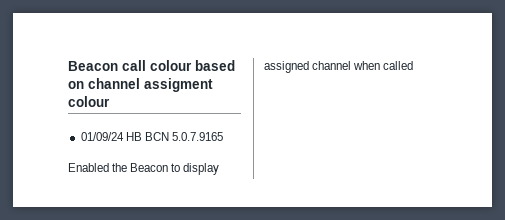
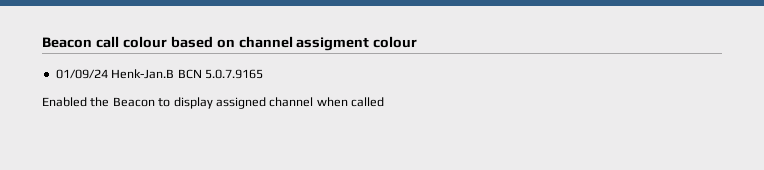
[125,132,142,141] HB -> [111,69,175,79] Henk-Jan.B

